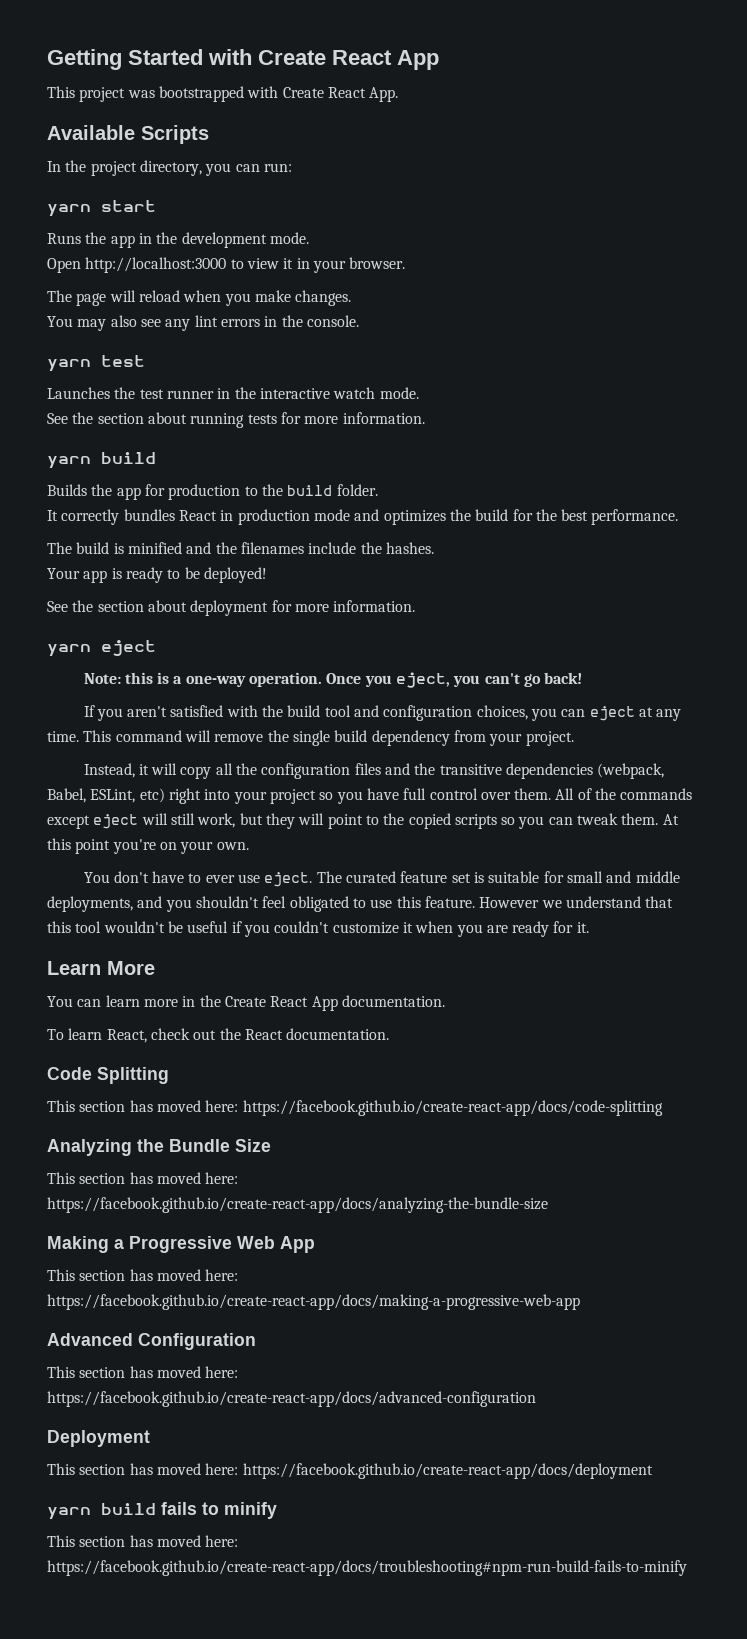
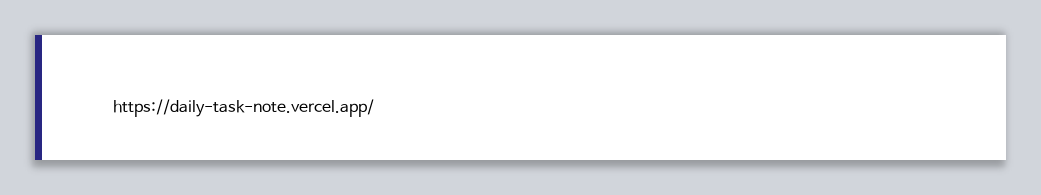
[47,49,439,70] [47,86,399,102] [47,125,209,144] [47,160,292,176] [47,200,156,217] [47,232,309,248] [47,257,406,273] [47,290,352,306] [47,315,359,331] [47,355,145,372] [47,387,419,399] [47,412,425,428] [47,452,156,469] [47,484,378,500] [47,509,679,525] [47,542,434,554] [47,567,267,583] [47,600,416,616] [47,640,156,657] [83,672,583,688] [83,705,682,721] [47,730,574,746] [83,763,665,779] [47,788,693,804] [47,813,679,829] [47,838,249,854] [83,871,680,887] [47,896,674,912] [47,921,589,937] [47,961,155,975] [47,995,445,1011] [47,1028,390,1043] [47,1067,169,1084] [47,1100,663,1116] [47,1139,271,1156] [47,1172,239,1184] [47,1197,548,1213] [47,1236,315,1253] [47,1269,239,1281] [47,1294,580,1310] [47,1333,256,1350] [47,1366,239,1378] [47,1391,536,1407] [47,1430,150,1447] [47,1463,653,1479] [47,1502,277,1520] [47,1535,239,1547] [47,1560,687,1576] Getting Started with Create React App // This project was bootstrapped with Create React App. // Available Scripts // In the project directory, you can run: // yarn start // Runs the app in the development mode. // Open http://localhost:3000 to view it in your browser. // The page will reload when you make changes. // You may also see any lint errors in the console. // yarn test // Launches the test runner in the interactive watch mode. // See the section about running tests for more information. // yarn build // Builds the app for production to the build folder. // It correctly bundles React in production mode and optimizes the build for the best performance. // The build is minified and the filenames include the hashes. // Your app is ready to be deployed! // See the section about deployment for more information. // yarn eject // Note: this is a one-way operation. Once you eject, you can't go back! // If you aren't satisfied with the build tool and configuration choices, you can eject at any time. This command will remove the single build dependency from your project. // Instead, it will copy all the configuration files and the transitive dependencies (webpack, Babel, ESLint, etc) right into your project so you have full control over them. All of the commands except eject will still work, but they will point to the copied scripts so you can tweak them. At this point you're on your own. // You don't have to ever use eject. The curated feature set is suitable for small and middle deployments, and you shouldn't feel obligated to use this feature. However we understand that this tool wouldn't be useful if you couldn't customize it when you are ready for it. // Learn More // You can learn more in the Create React App documentation. // To learn React, check out the React documentation. // Code Splitting // This section has moved here: https://facebook.github.io/create-react-app/docs/code-splitting // Analyzing the Bundle Size // This section has moved here: https://facebook.github.io/create-react-app/docs/analyzing-the-bundle-size // Making a Progressive Web App // This section has moved here: https://facebook.github.io/create-react-app/docs/making-a-progressive-web-app // Advanced Configuration // This section has moved here: https://facebook.github.io/create-react-app/docs/advanced-configuration // Deployment // This section has moved here: https://facebook.github.io/create-react-app/docs/deployment // yarn build fails to minify // This section has moved here: https://facebook.github.io/create-react-app/docs/troubleshooting#npm-run-build-fails-to-minify -> [113,99,374,117] https://daily-task-note.vercel.app/

